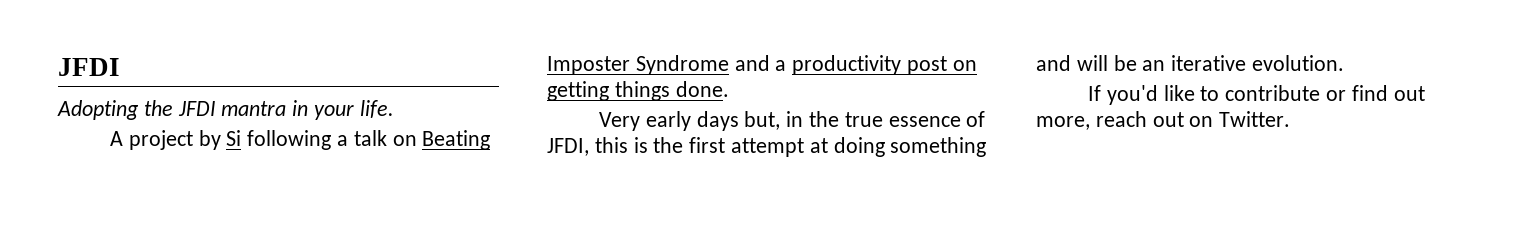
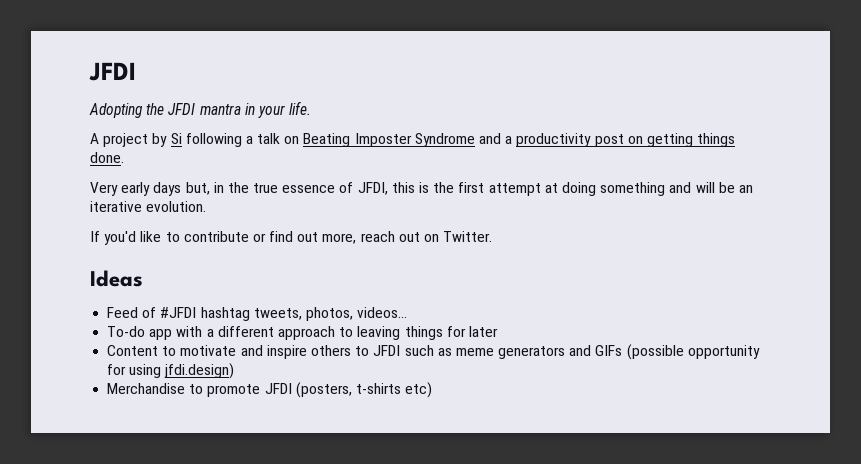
(1291, 119) none -> [90,270,143,287] [107,307,408,321] [107,326,498,340] [107,344,760,360] [107,363,235,379] [107,382,433,398] // Ideas // Feed of #JFDI hashtag tweets, photos, videos… // To-do app with a different approach to leaving things for later // Content to motivate and inspire others to JFDI such as meme generators and GIFs (possible opportunity for using jfdi.design) // Merchandise to promote JFDI (posters, t-shirts etc)

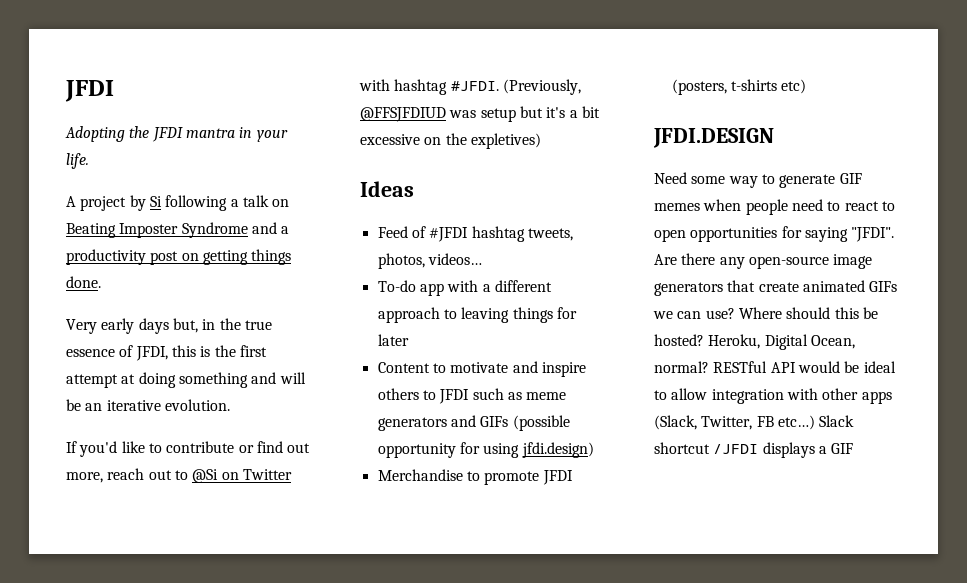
[424,231,493,242] on Twitter. -> [174,469,292,483] [359,79,581,95] [360,106,600,122] [360,133,541,149] to @Si on Twitter with hashtag #JFDI. (Previously, @FFSJFDIUD was setup but it's a bit excessive on the expletives)
(433, 390) none -> [653,128,774,148] [654,172,862,188] [654,199,895,215] [654,226,895,242] [654,253,873,269] [654,280,898,296] [653,307,878,319] [654,334,855,350] [654,361,896,373] [654,388,892,404] [654,415,855,430] [654,442,854,458] // JFDI.DESIGN // Need some way to generate GIF memes when people need to react to open opportunities for saying "JFDI". Are there any open-source image generators that create animated GIFs we can use? Where should this be hosted? Heroku, Digital Ocean, normal? RESTful API would be ideal to allow integration with other apps (Slack, Twitter, FB etc…) Slack shortcut /JFDI displays a GIF

